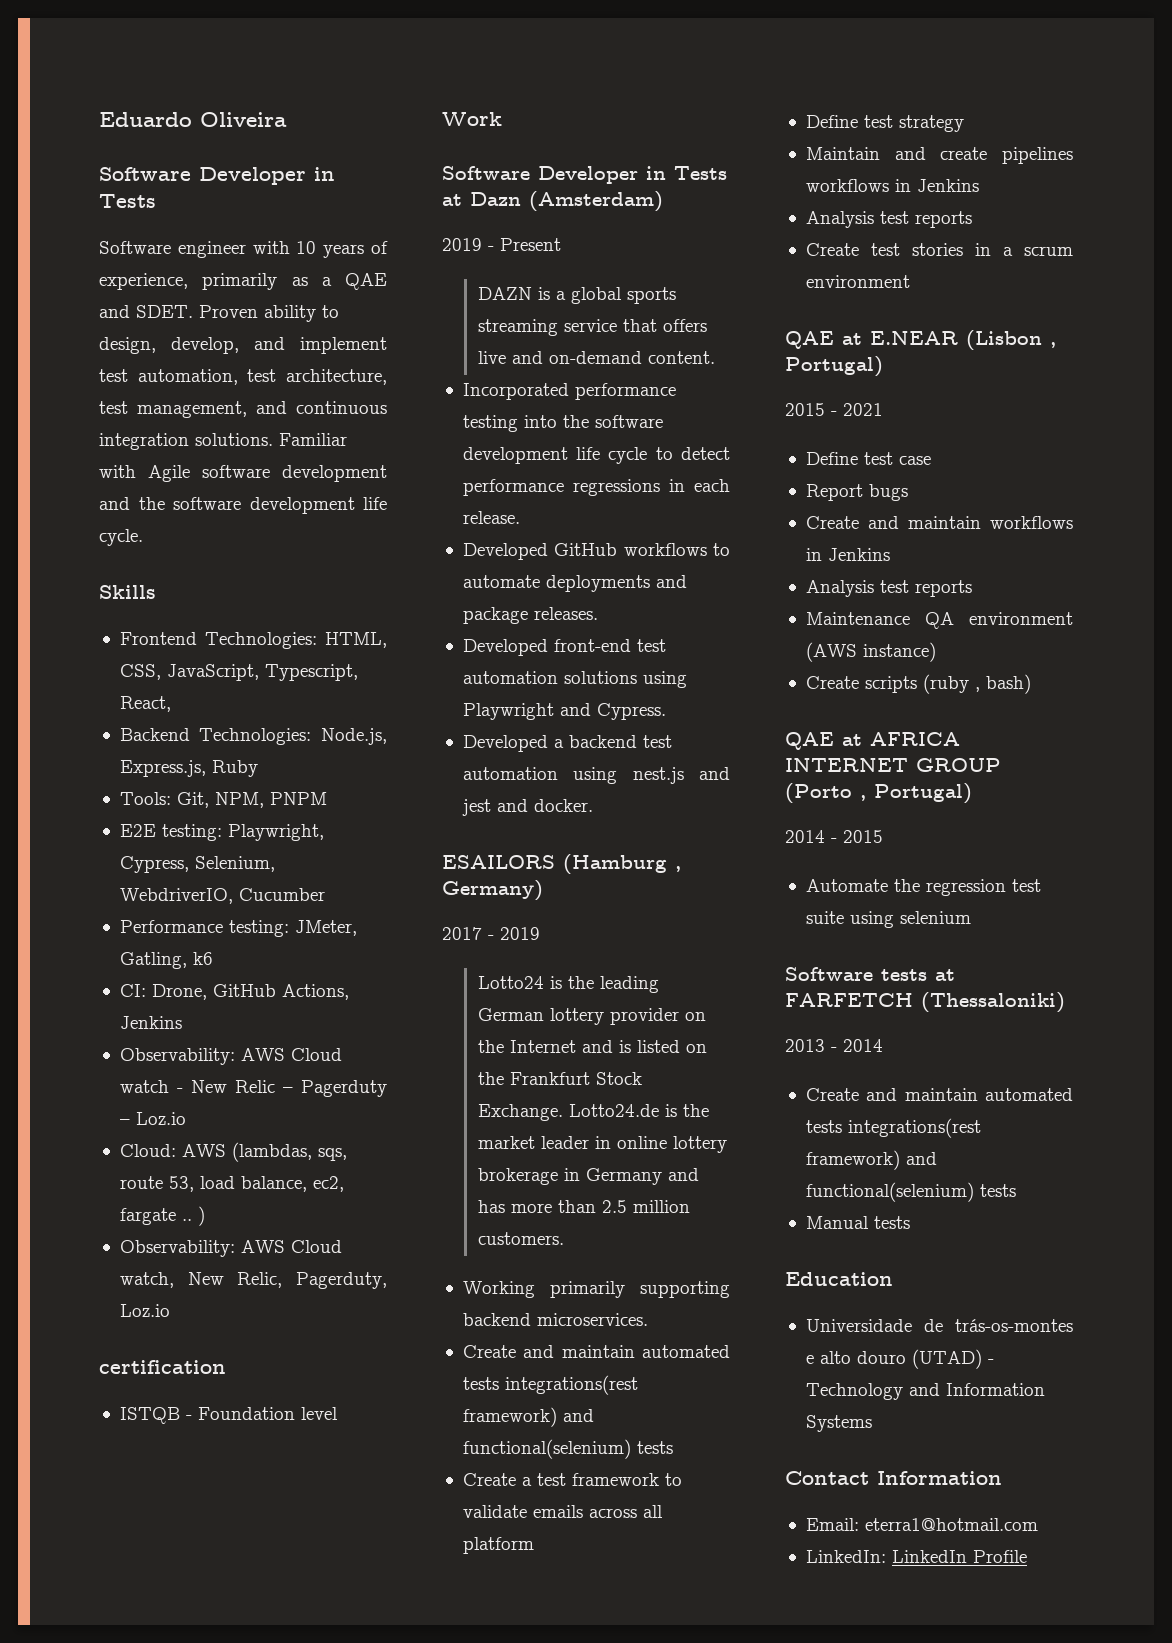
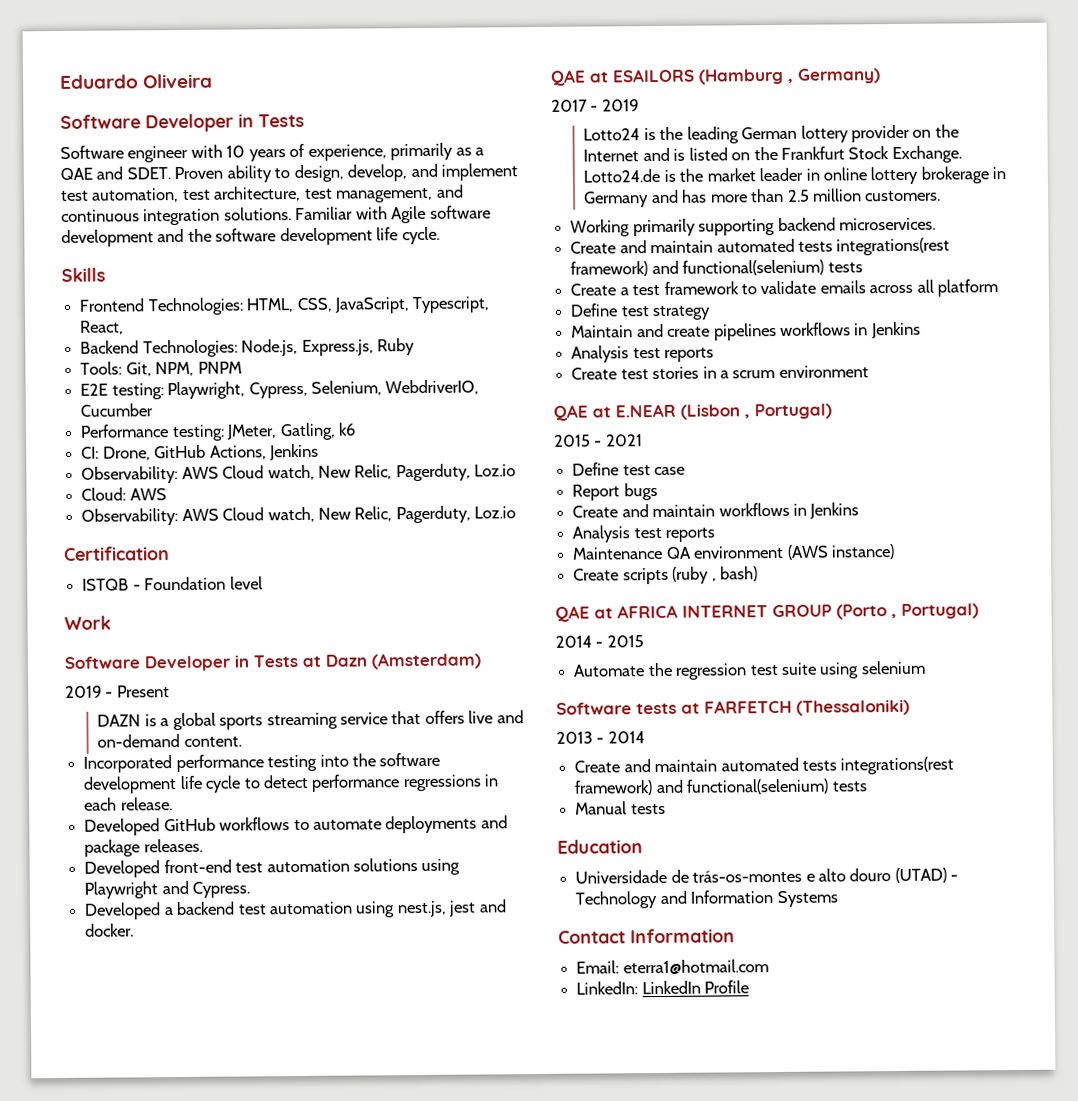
[119,1080,388,1097] [119,1112,186,1125] [119,1142,347,1162] [119,1176,344,1192] [119,1206,205,1226] [119,1240,342,1257] [119,1272,387,1289] [119,1304,170,1317] [99,1360,226,1374] watch - New Relic – Pagerduty – Loz.io // Cloud: AWS (lambdas, sqs, route 53, load balance, ec2, fargate .. ) // Observability: AWS Cloud watch, New Relic, Pagerduty, Loz.io // certification -> [267,463,517,482] [81,487,167,501] [81,505,517,526] [63,546,170,561] watch, New Relic, Pagerduty, Loz.io // Cloud: AWS // Observability: AWS Cloud watch, New Relic, Pagerduty, Loz.io // Certification
[632,767,730,784] nest.js and -> [396,900,447,918] nest.js,
(593, 805) none -> [550,69,609,86] QAE at

